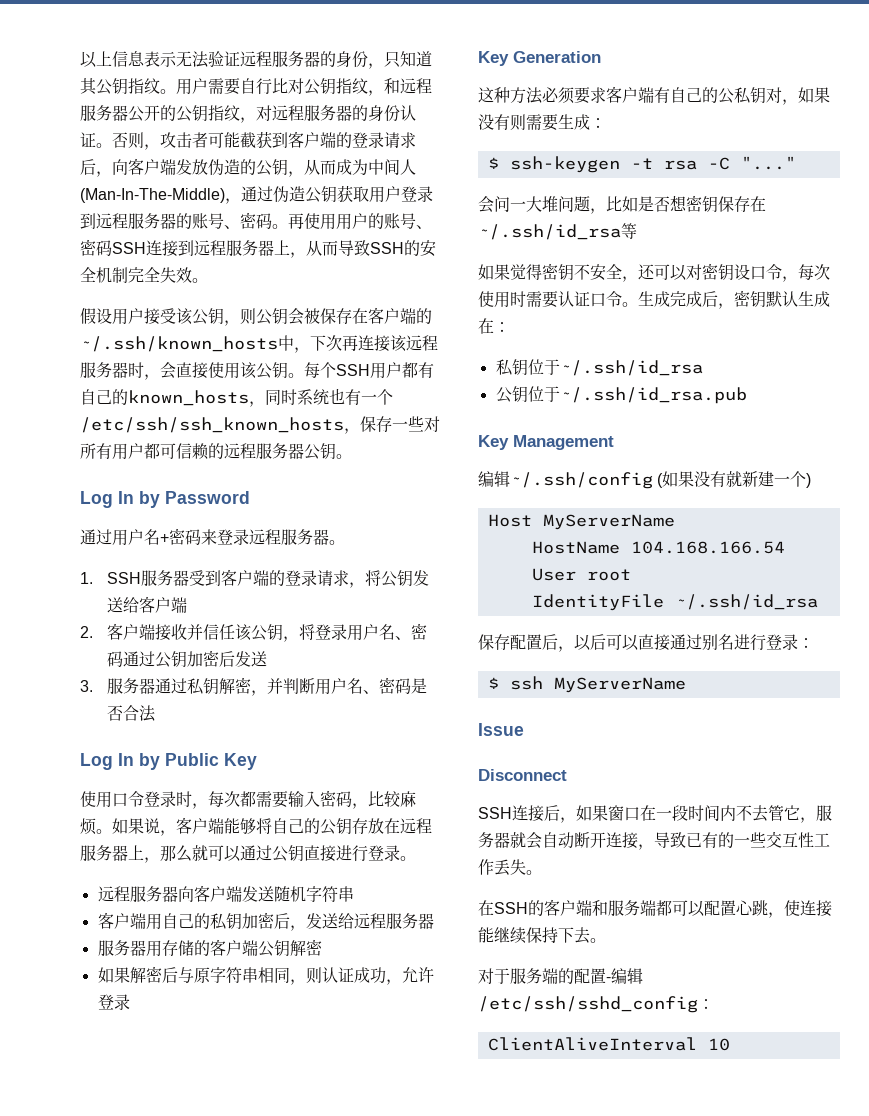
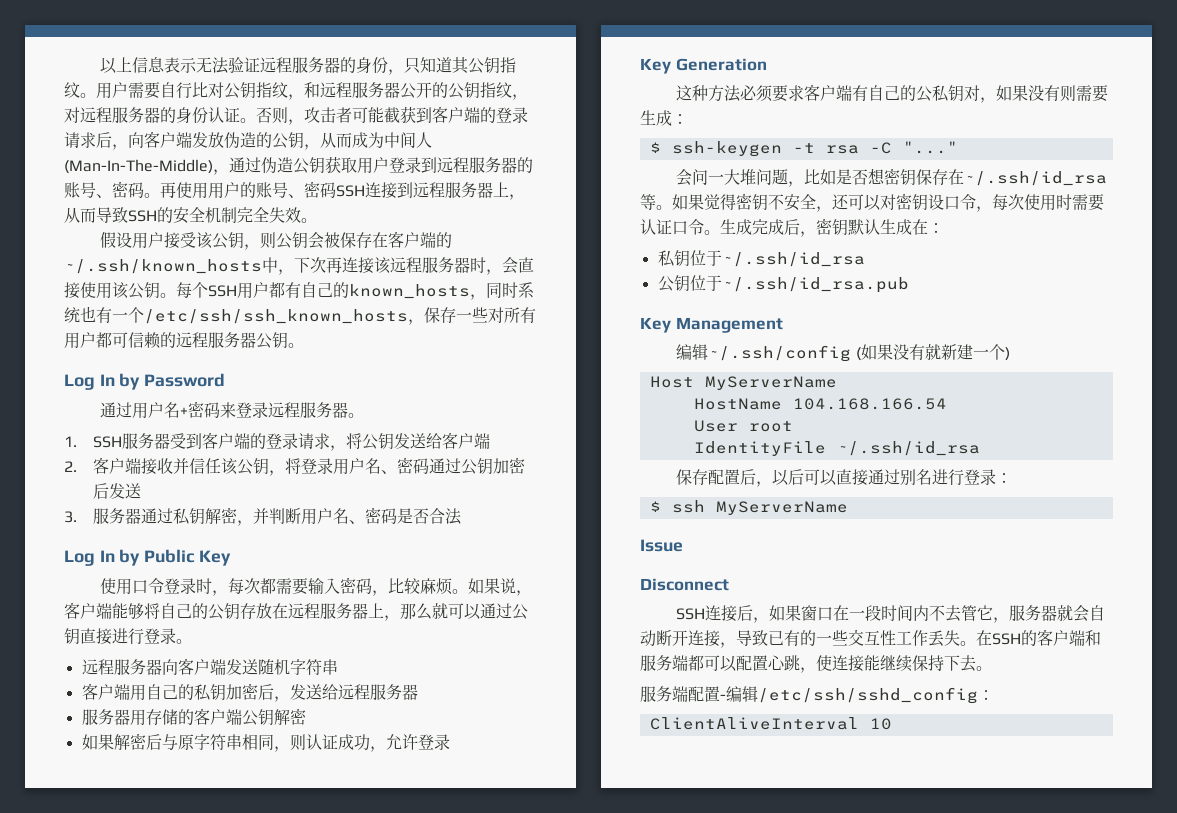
(637, 231) // -> [656,205,672,210] 。
(542, 872) // -> (976, 643) none
[478,968,574,984] 对于服务端的 -> [640,686,688,702] 服务端

